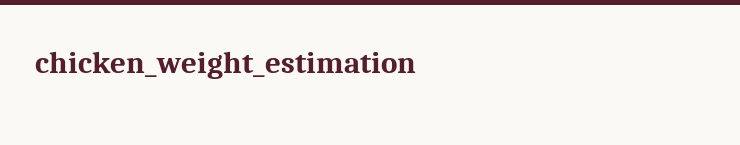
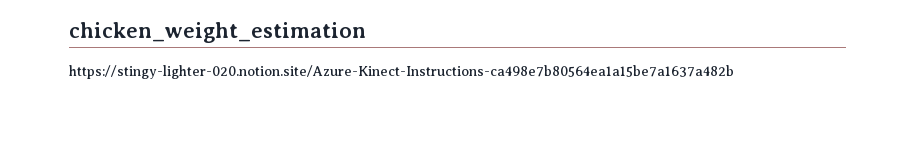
(416, 65) none -> [69,65,734,79] // https://stingy-lighter-020.notion.site/Azure-Kinect-Instructions-ca498e7b80564ea1a15be7a1637a482b

